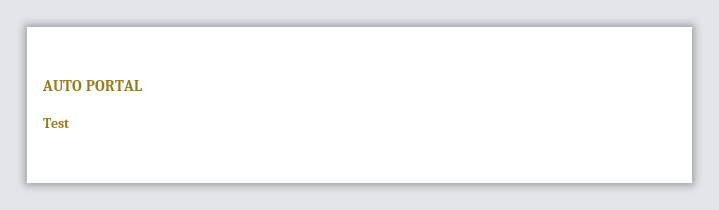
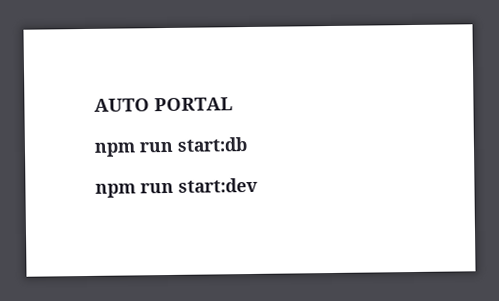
[43,118,70,128] Test -> [94,137,248,157] [95,177,258,198] npm run start:db // npm run start:dev

